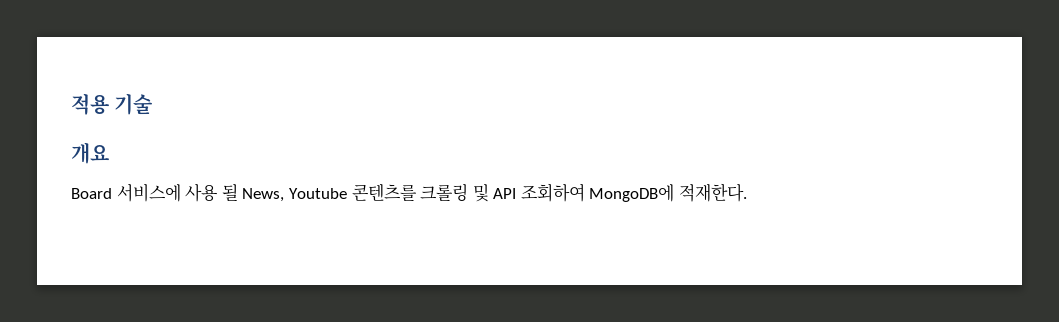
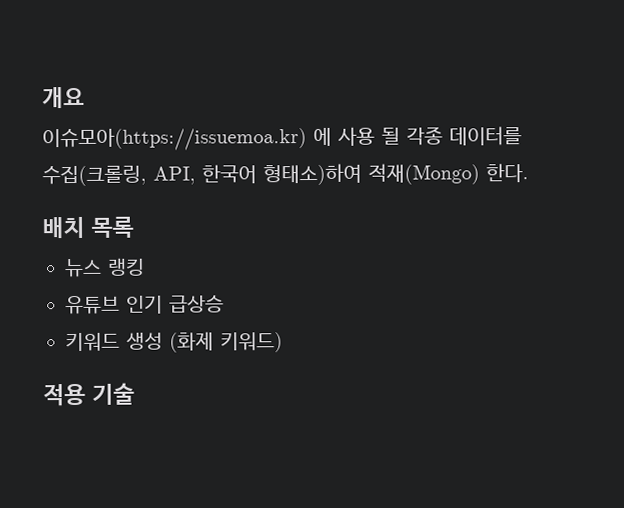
[71,93,153,115] [71,142,109,164] [71,183,748,202] 적용 기술 // 개요 // Board 서비스에 사용 될 News, Youtube 콘텐츠를 크롤링 및 API 조회하여 MongoDB에 적재한다. -> [42,86,85,109] [42,126,522,152] [42,163,529,187] [42,216,134,239] [65,257,145,278] [65,294,224,315] [65,331,283,353] [43,382,135,407] 개요 // 이슈모아(https://issuemoa.kr) 에 사용 될 각종 데이터를 수집(크롤링, API, 한국어 형태소)하여 적재(Mongo) 한다. // 배치 목록 // 뉴스 랭킹 // 유튜브 인기 급상승 // 키워드 생성 (화제 키워드) // 적용 기술

